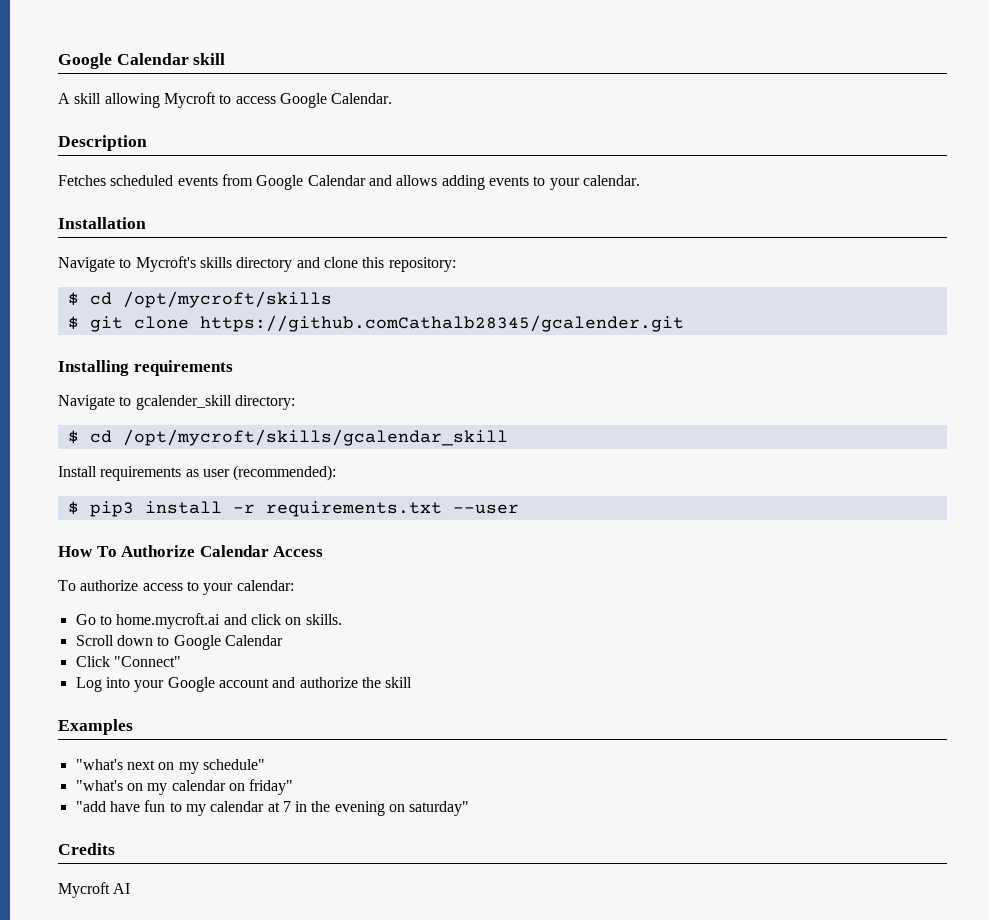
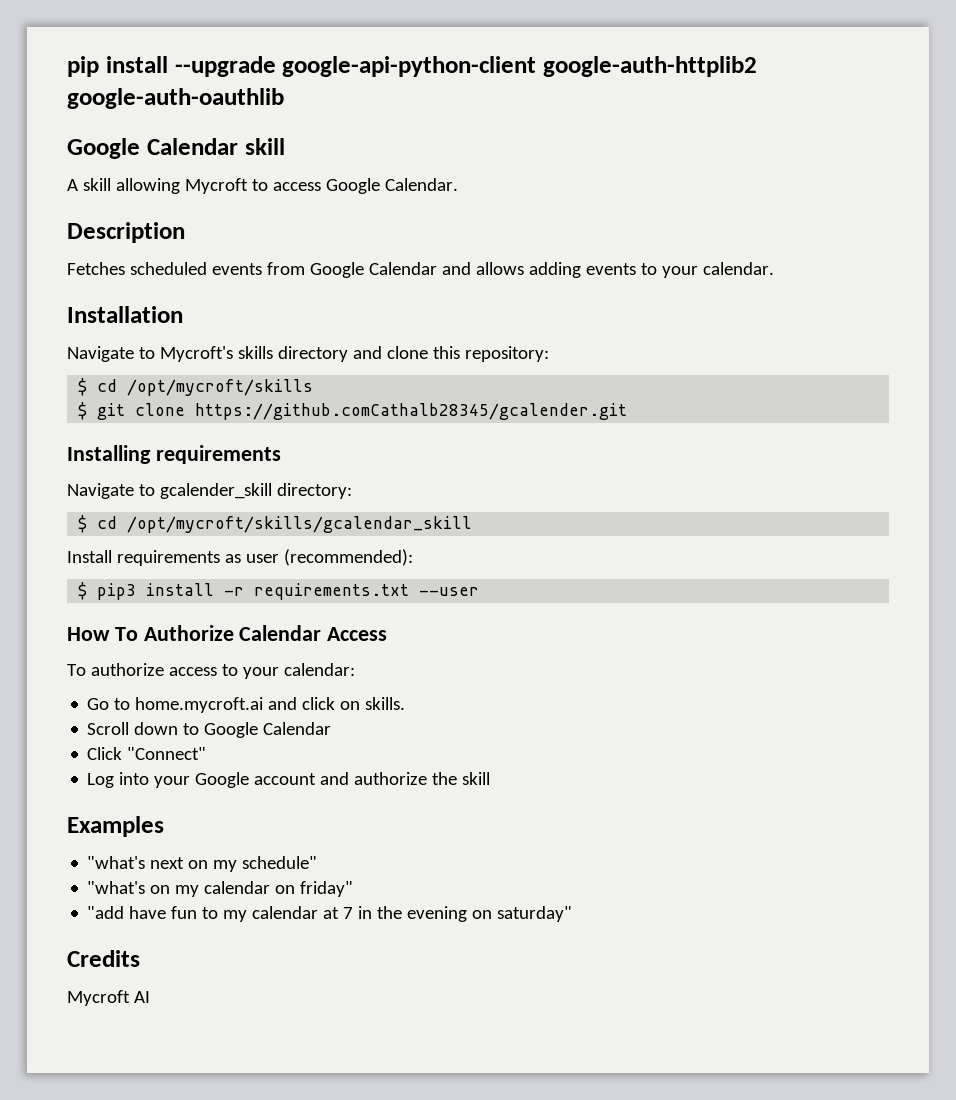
(58, 61) none -> [67,56,757,77] [67,88,284,109] pip install --upgrade google-api-python-client google-auth-httplib2 google-auth-oauthlib //

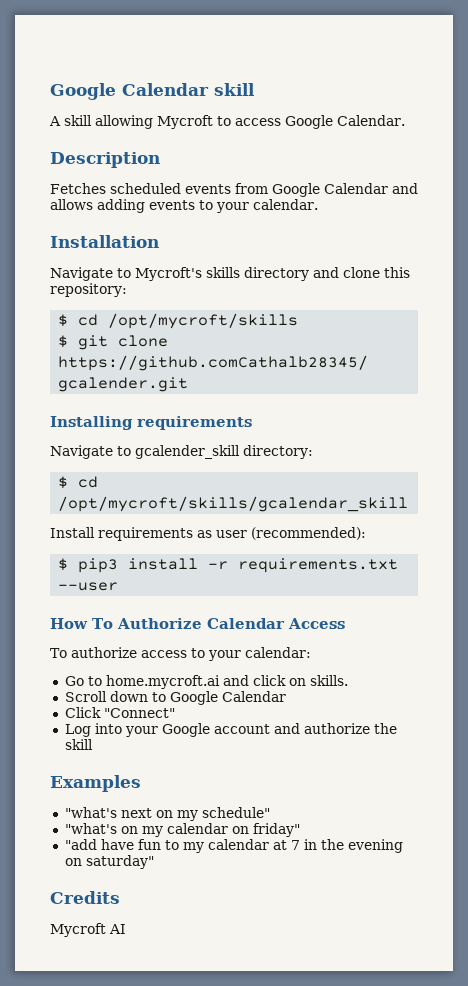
[67,56,757,77] [67,88,284,109] pip install --upgrade google-api-python-client google-auth-httplib2 google-auth-oauthlib // -> (50, 91) none

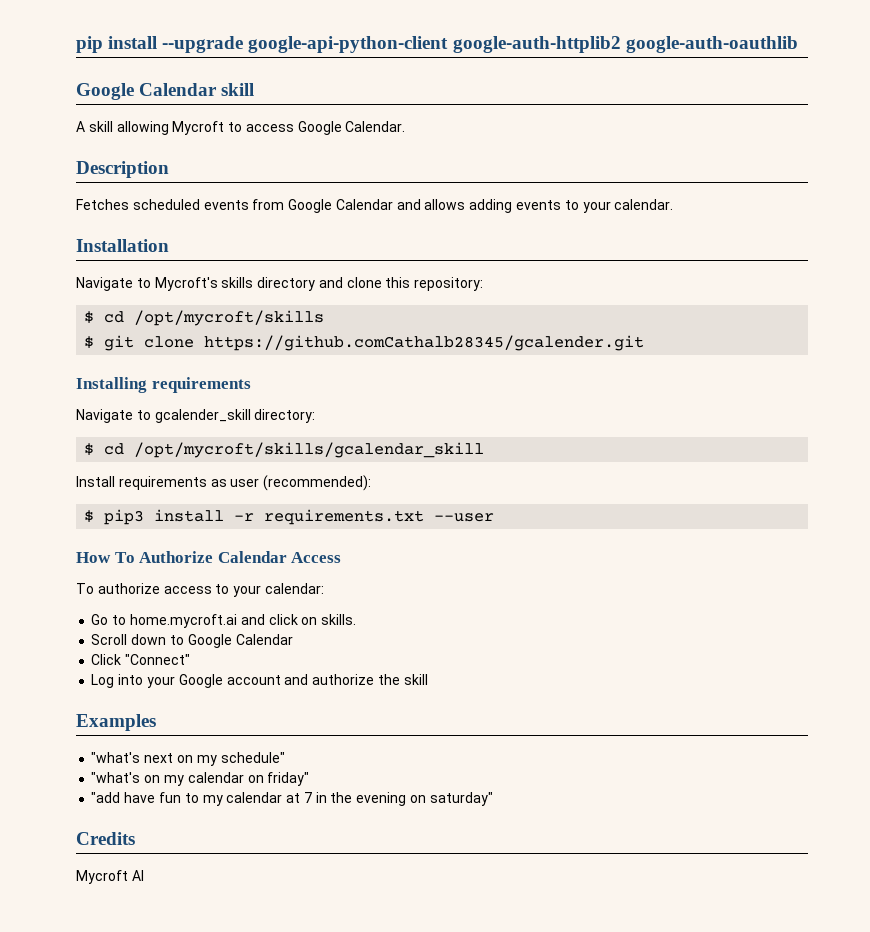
(50, 91) none -> [76,36,798,53] pip install --upgrade google-api-python-client google-auth-httplib2 google-auth-oauthlib //

